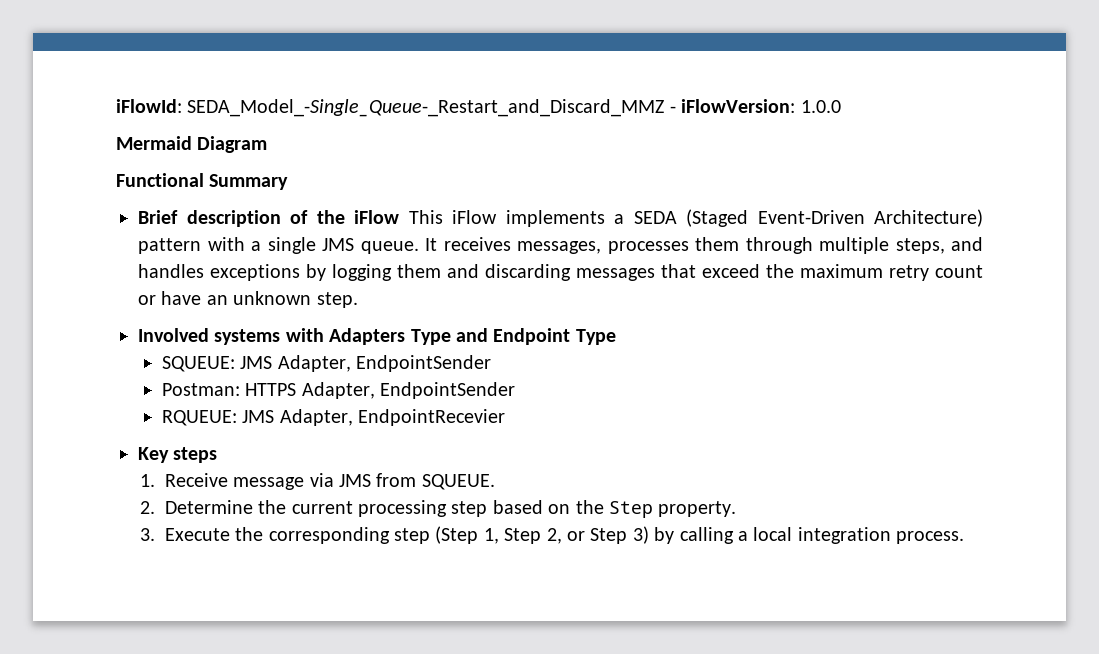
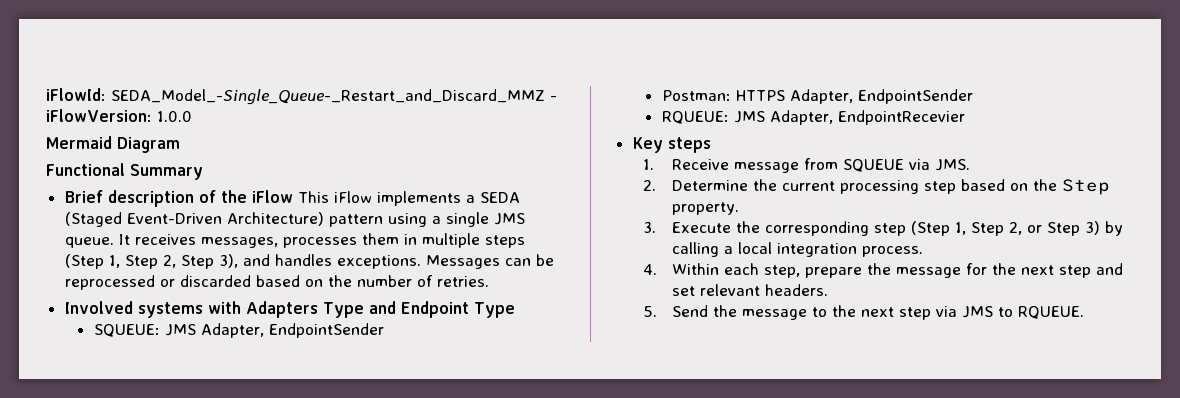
[207,237,245,251] with -> [387,213,427,227] using
[745,237,983,254] [138,264,983,281] [138,291,358,308] through multiple steps, and handles exceptions by logging them and discarding messages that exceed the maximum retry count or have an unknown step. -> [403,233,525,248] [64,254,554,269] [64,275,489,290] in multiple steps (Step 1, Step 2, Step 3), and handles exceptions. Messages can be reprocessed or discarded based on the number of retries.
[309,473,495,490] via JMS from SQUEUE. -> [803,158,970,172] from SQUEUE via JMS.
(965, 537) none -> [642,263,1123,278] [671,284,828,296] [642,305,1084,320] // 4. Within each step, prepare the message for the next step and set relevant headers. // 5. Send the message to the next step via JMS to RQUEUE.

